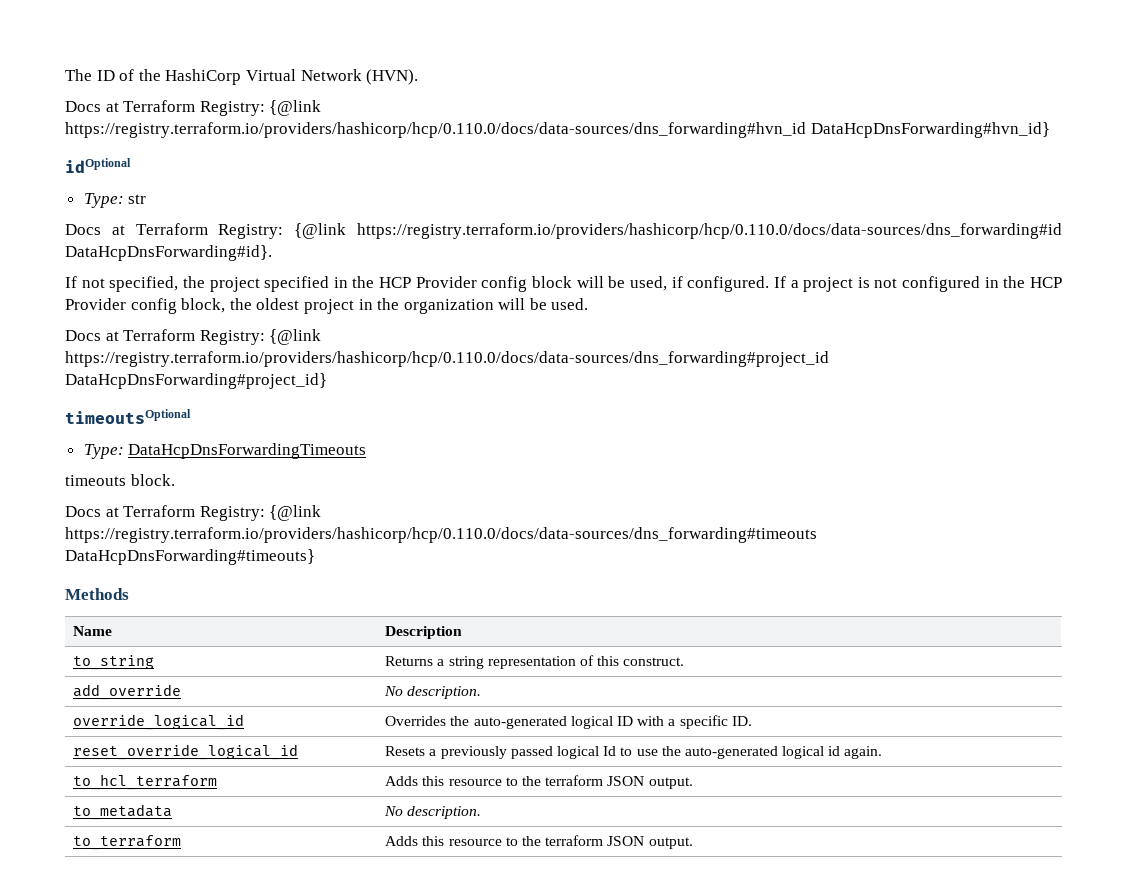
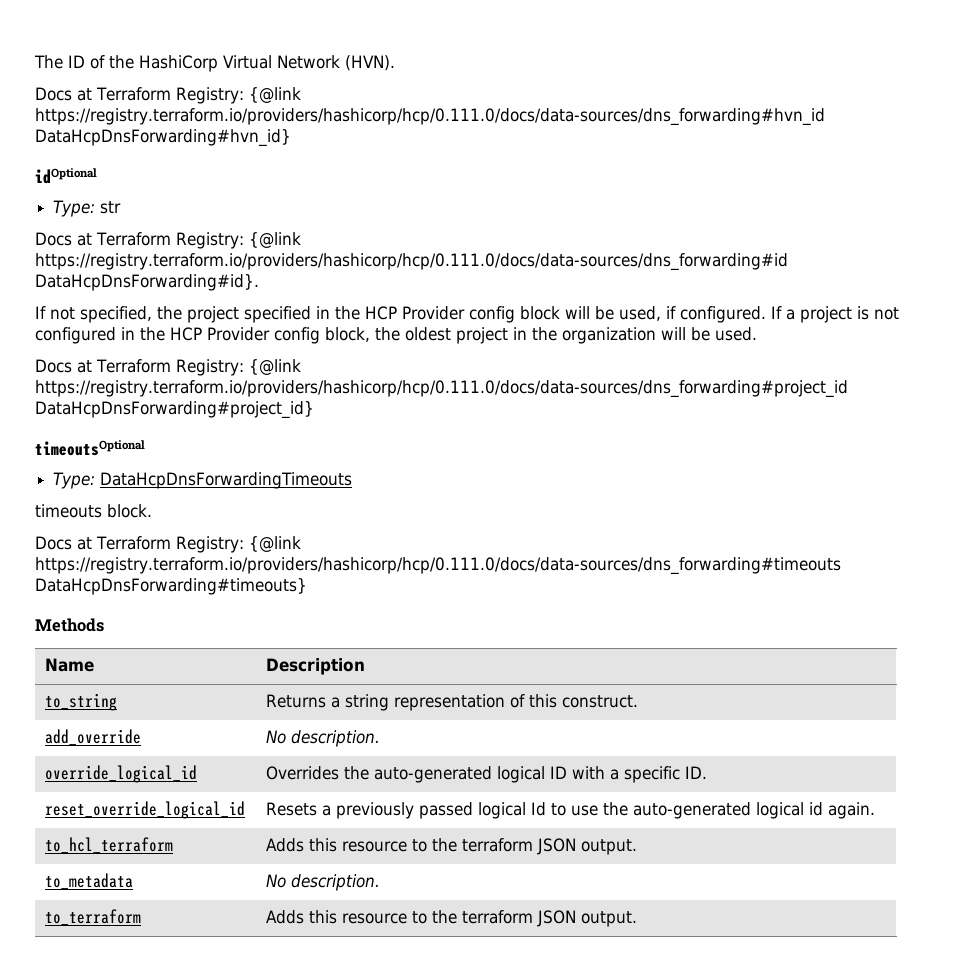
[65,122,806,138] https://registry.terraform.io/providers/hashicorp/hcp/0.110.0/docs/data-sources/dns_forwarding#hvn_id -> [35,108,825,126] https://registry.terraform.io/providers/hashicorp/hcp/0.111.0/docs/data-sources/dns_forwarding#hvn_id
[356,223,1062,239] https://registry.terraform.io/providers/hashicorp/hcp/0.110.0/docs/data-sources/dns_forwarding#id -> [35,253,788,271] https://registry.terraform.io/providers/hashicorp/hcp/0.111.0/docs/data-sources/dns_forwarding#id
[65,351,829,367] https://registry.terraform.io/providers/hashicorp/hcp/0.110.0/docs/data-sources/dns_forwarding#project_id -> [35,380,848,398] https://registry.terraform.io/providers/hashicorp/hcp/0.111.0/docs/data-sources/dns_forwarding#project_id
[65,527,817,543] https://registry.terraform.io/providers/hashicorp/hcp/0.110.0/docs/data-sources/dns_forwarding#timeouts -> [35,557,841,575] https://registry.terraform.io/providers/hashicorp/hcp/0.111.0/docs/data-sources/dns_forwarding#timeouts

